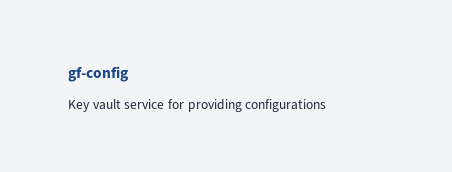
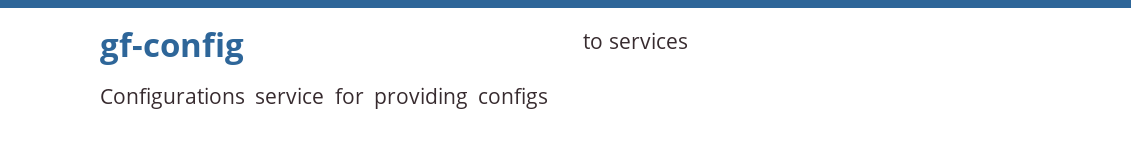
[68,99,121,112] Key vault -> [100,87,245,109] Configurations
[245,99,327,112] configurations -> [478,87,548,109] [583,32,688,49] configs to services

